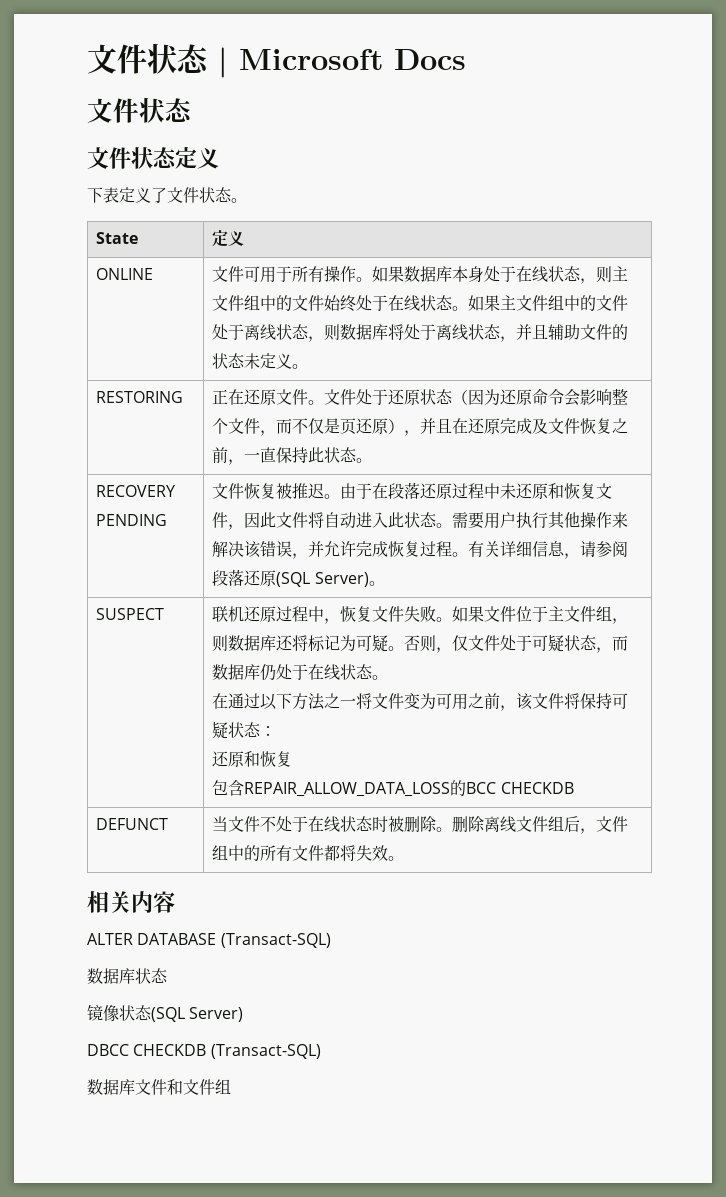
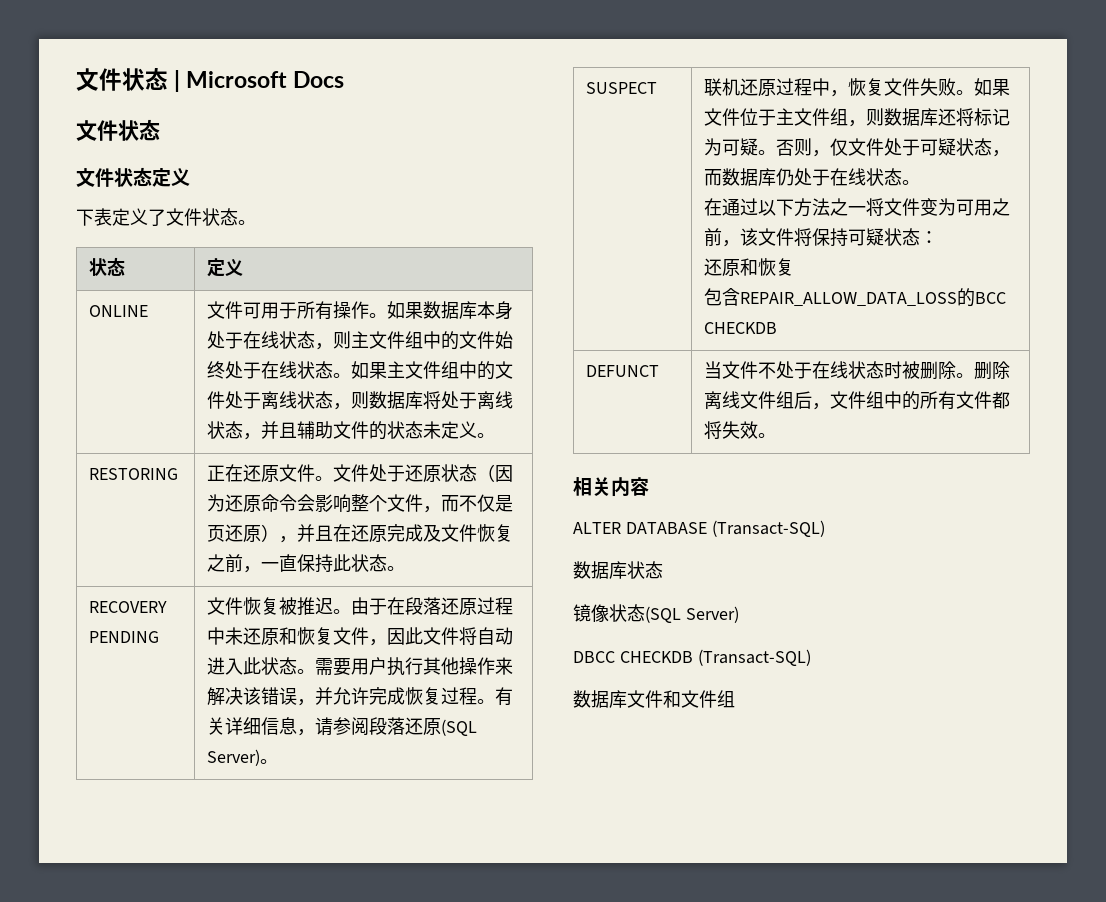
[96,232,139,244] State -> [89,257,126,276] 状态

